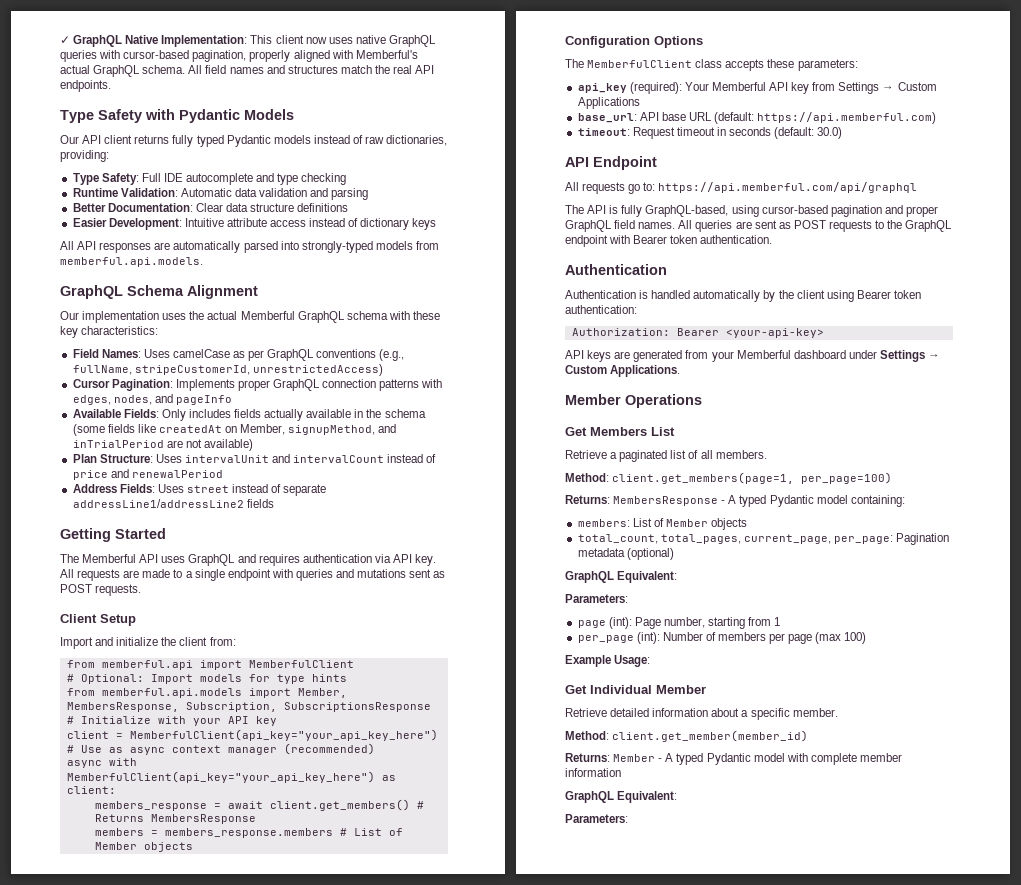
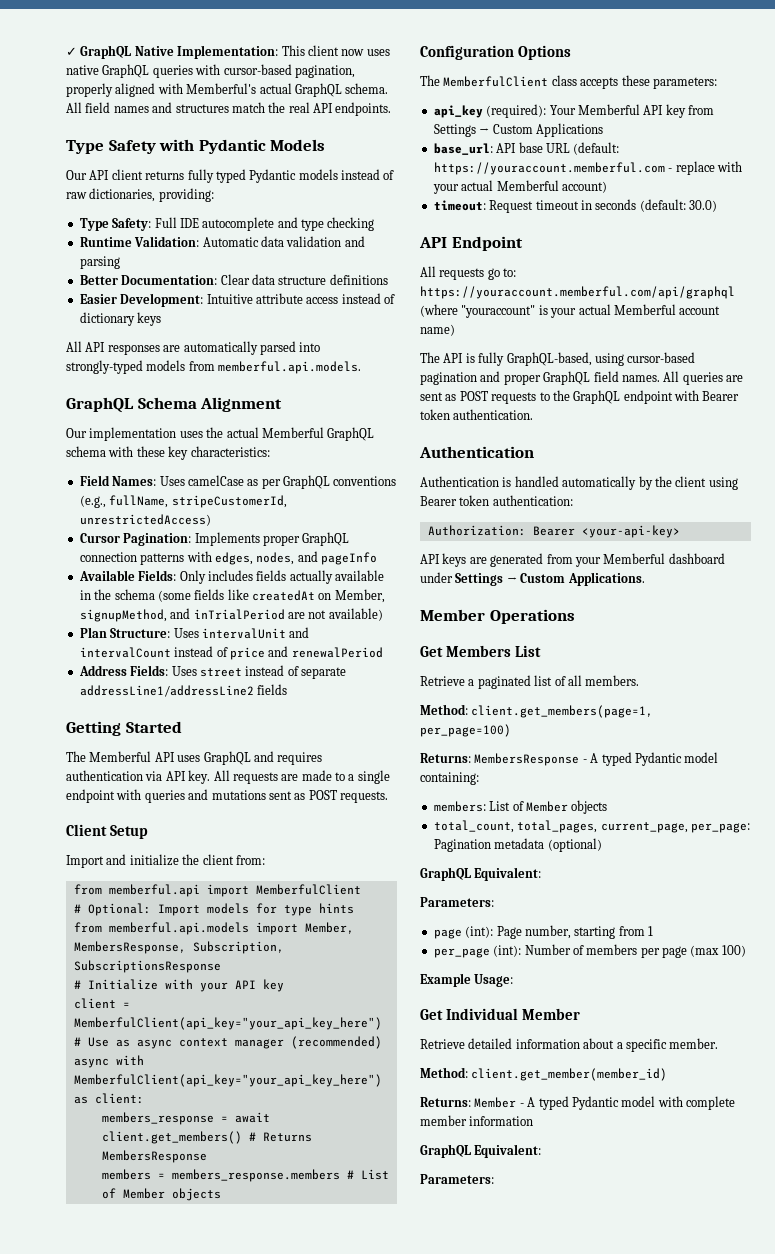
[757,112,937,124] https://api.memberful.com) -> [433,161,742,175] [432,180,607,194] https://youraccount.memberful.com - replace with your actual Memberful account)
[658,182,918,193] https://api.memberful.com/api/graphql -> [420,286,735,299] [420,304,721,318] [420,324,455,336] https://youraccount.memberful.com/api/graphql (where "youraccount" is your actual Memberful account name)

